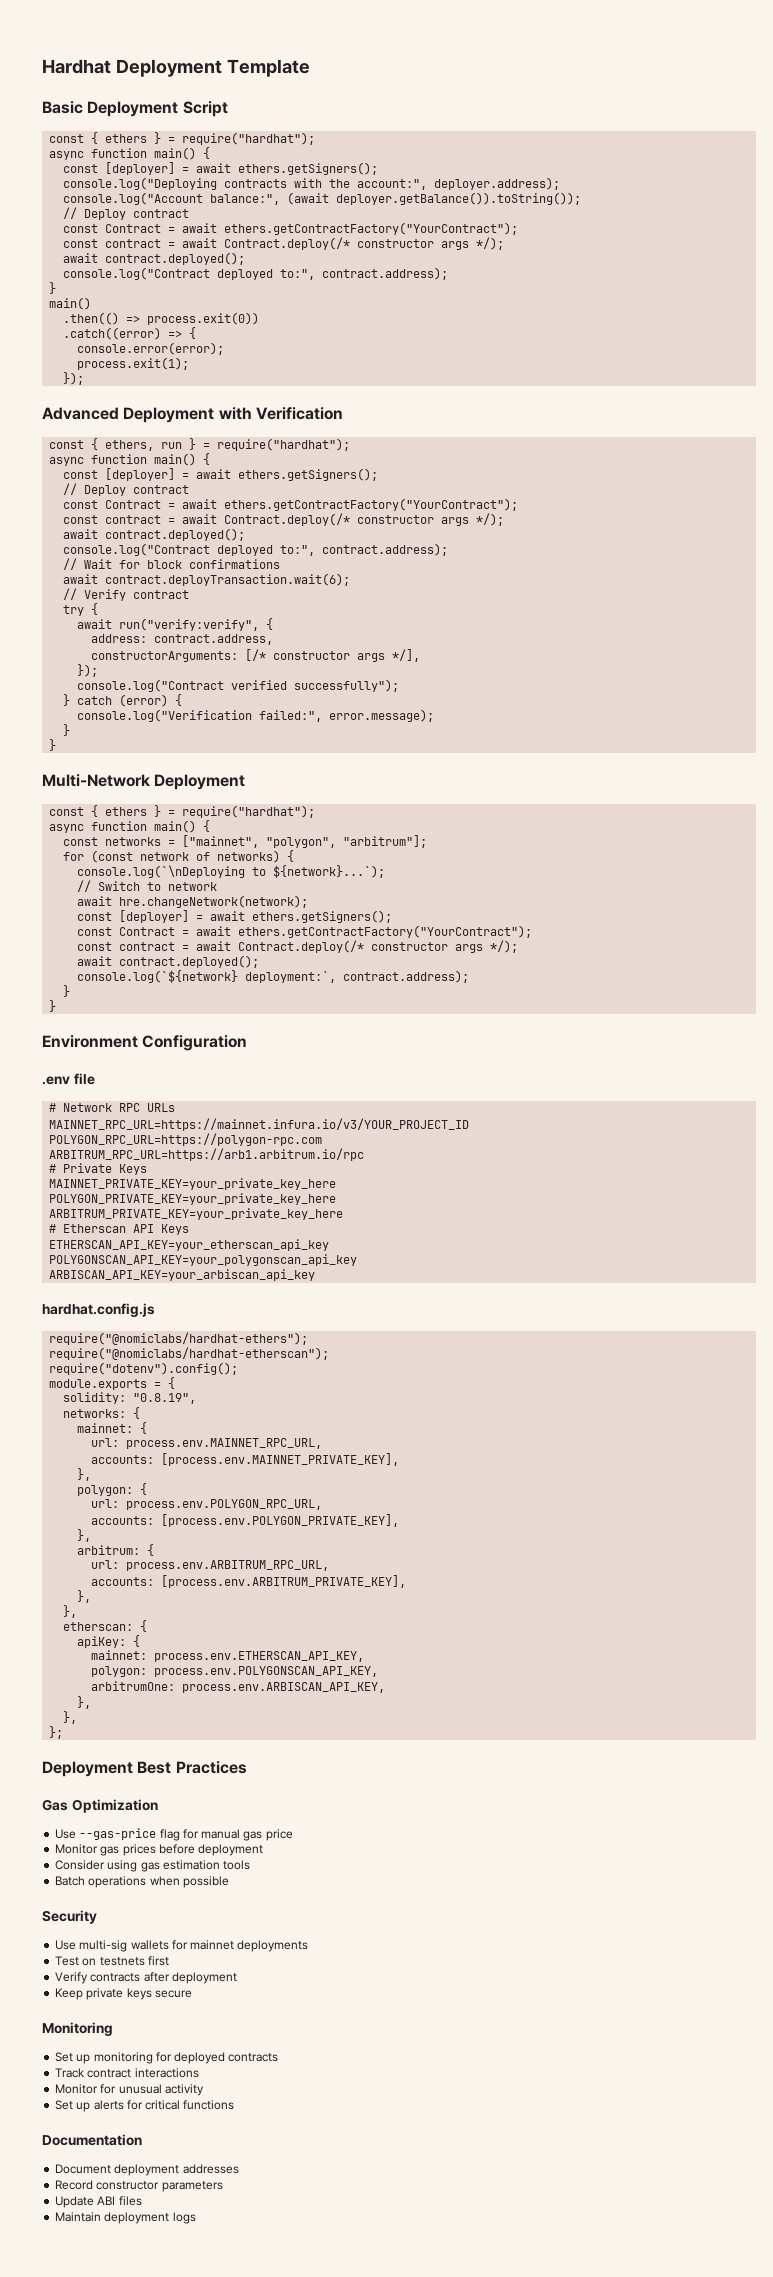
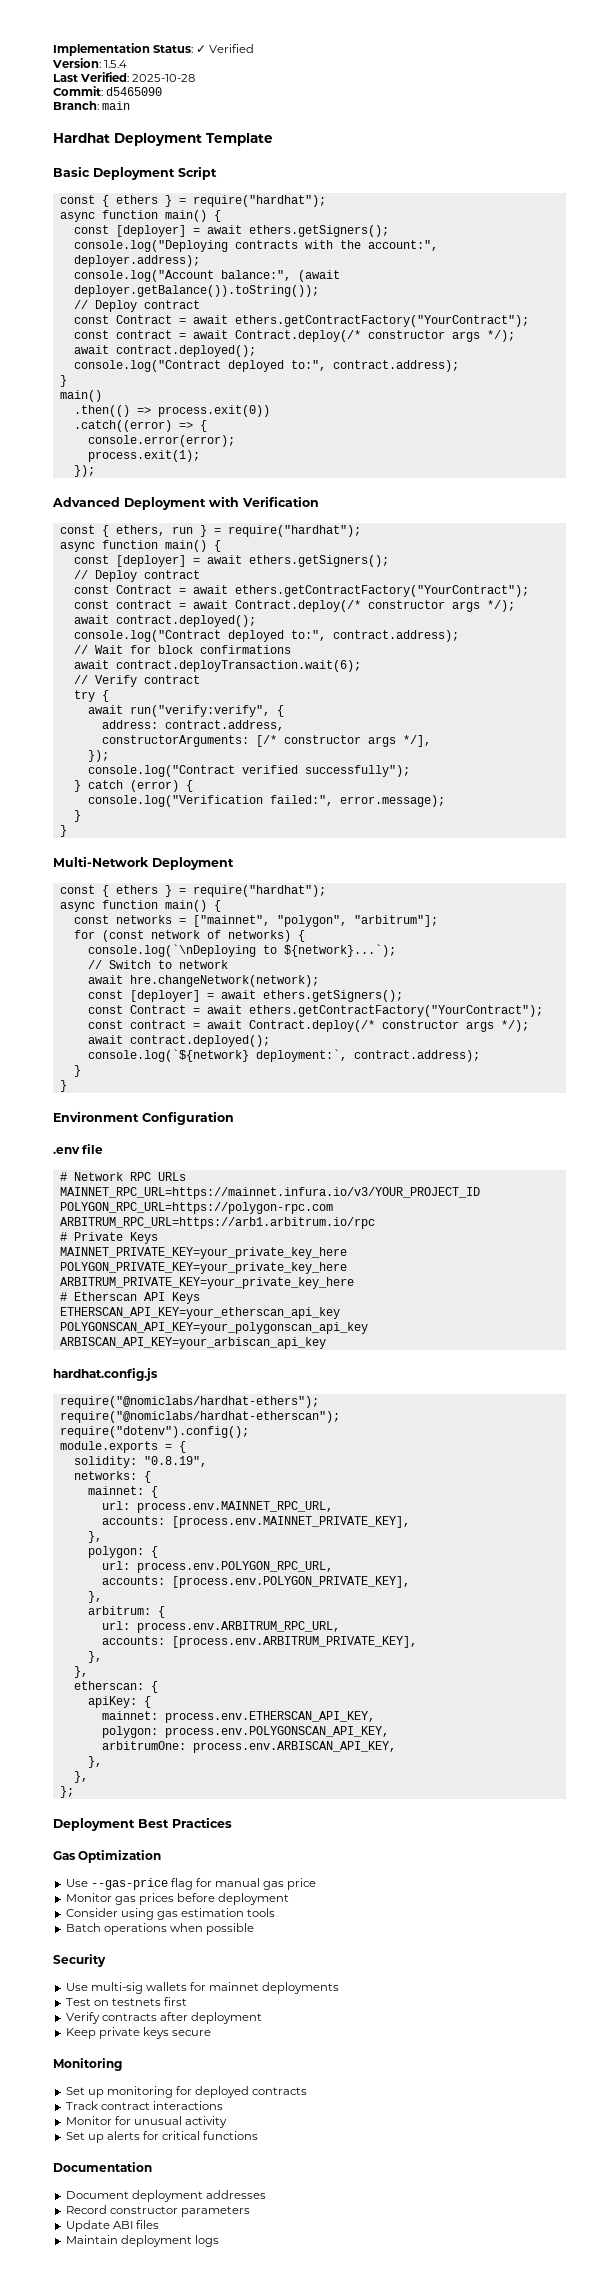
(42, 66) none -> [53,43,255,56] [52,58,128,68] [53,72,196,82] [53,86,163,96] [53,101,131,110] Implementation Status: ✓ Verified // Version: 1.5.4 // Last Verified: 2025-10-28 // Commit: d5465090 // Branch: main //

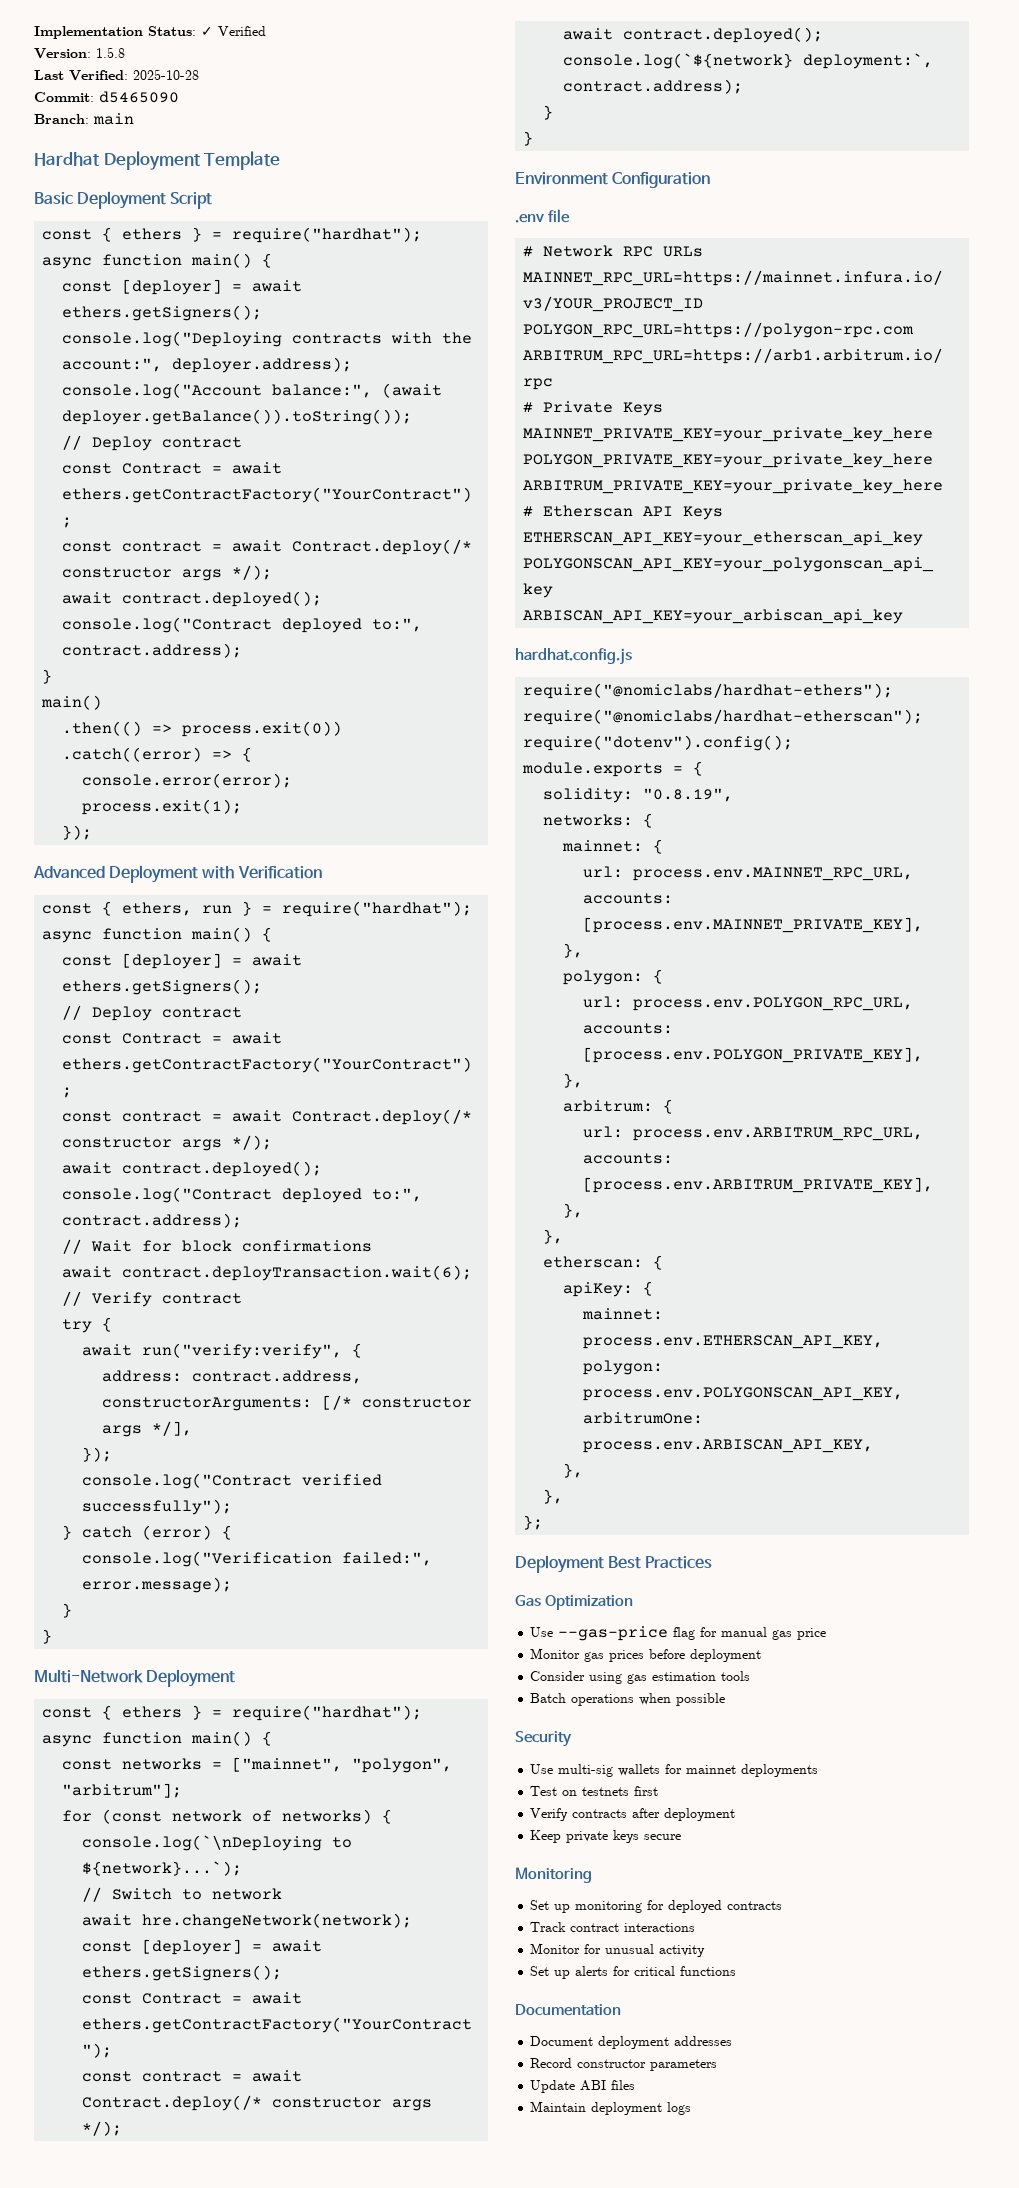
[104,60,128,68] 1.5.4 -> [96,47,125,58] 1.5.8

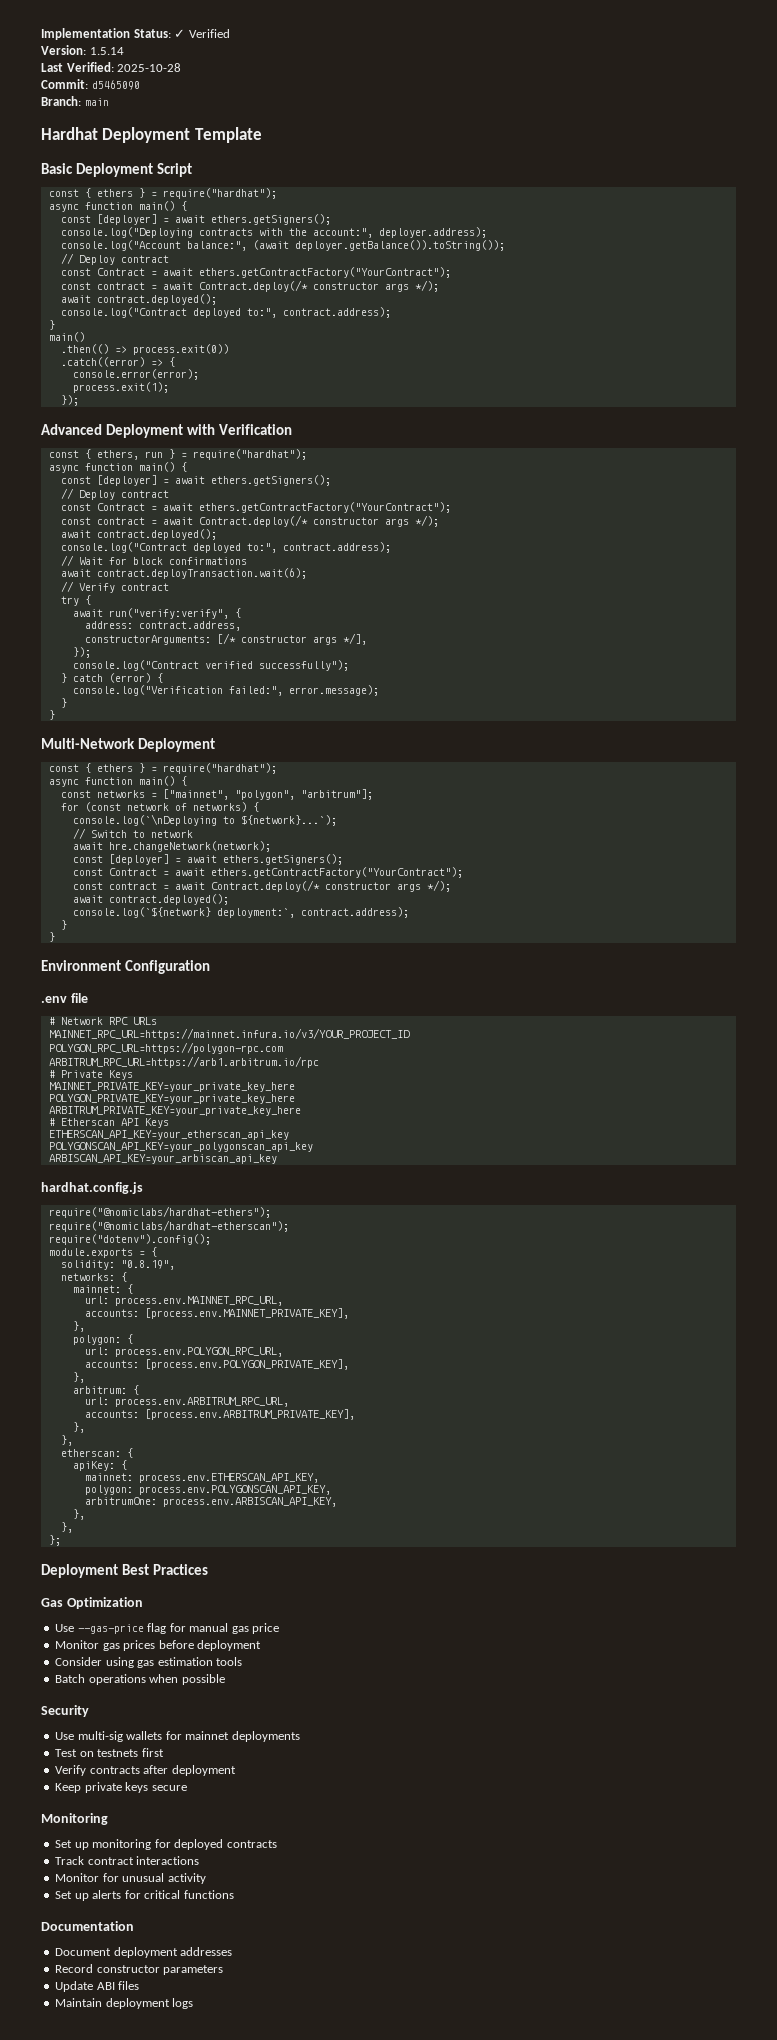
[96,47,125,58] 1.5.8 -> [89,47,124,55] 1.5.14

